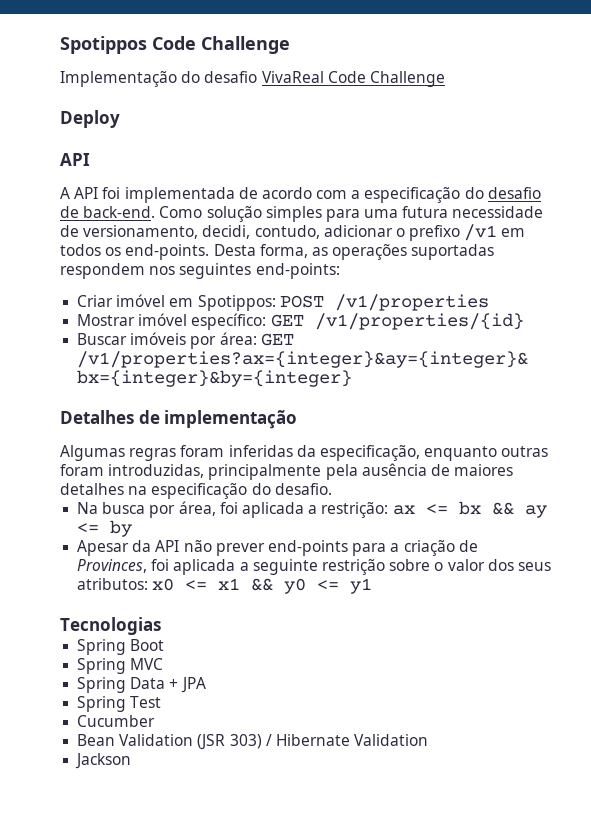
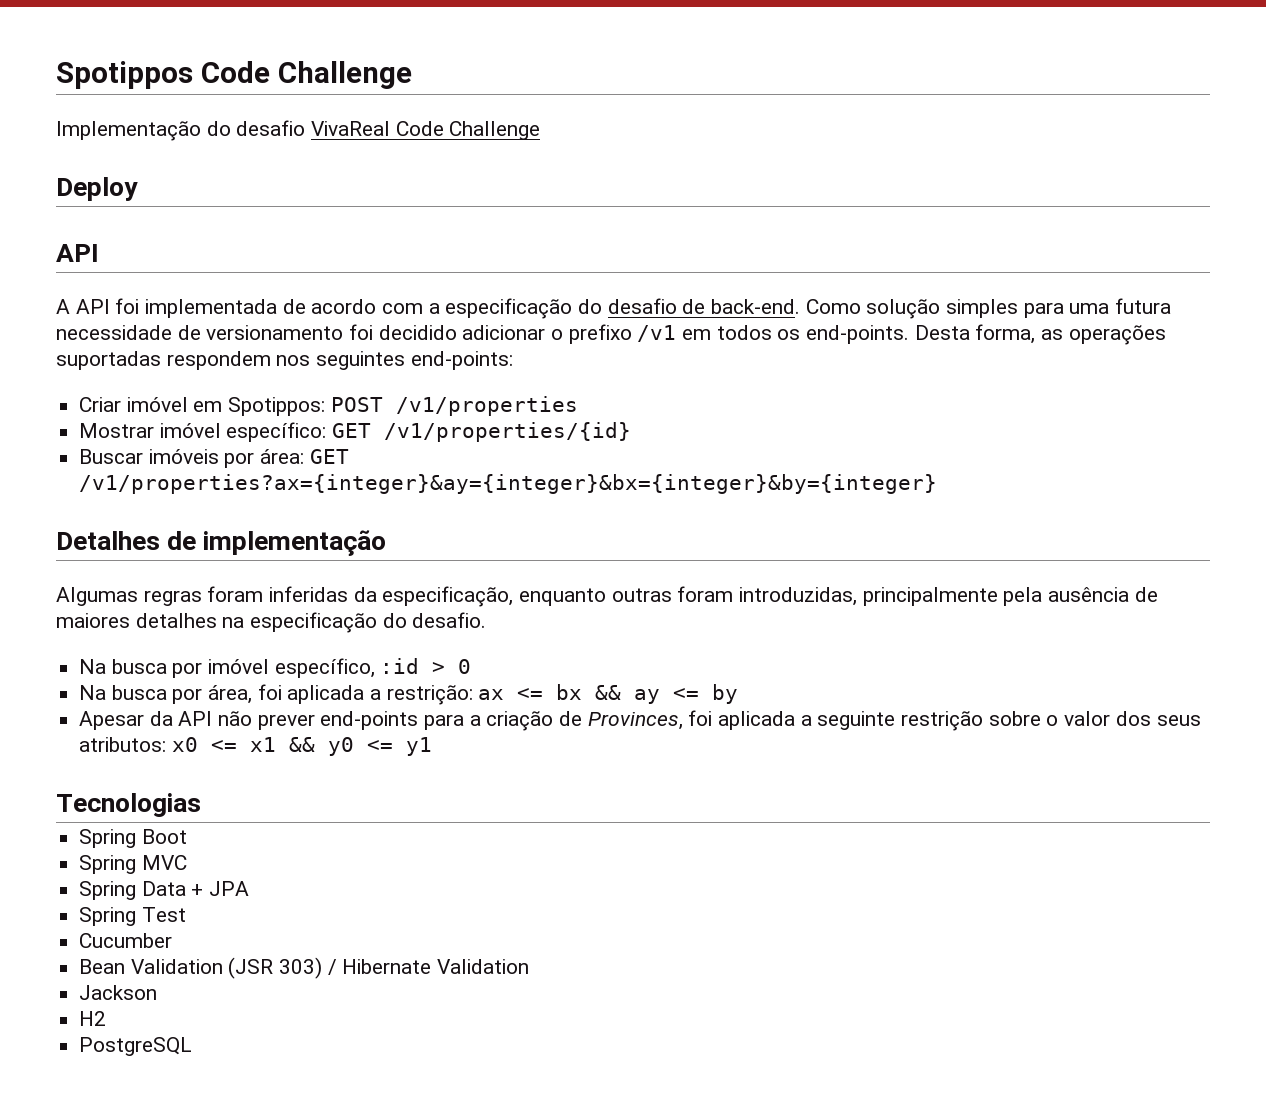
[83,225,320,239] versionamento, decidi, contudo, -> [206,324,457,340] versionamento foi decidido
(332, 489) none -> [79,658,472,678] // Na busca por imóvel específico, :id > 0
(132, 761) none -> [79,1011,107,1026] [79,1037,193,1056] // H2 // PostgreSQL

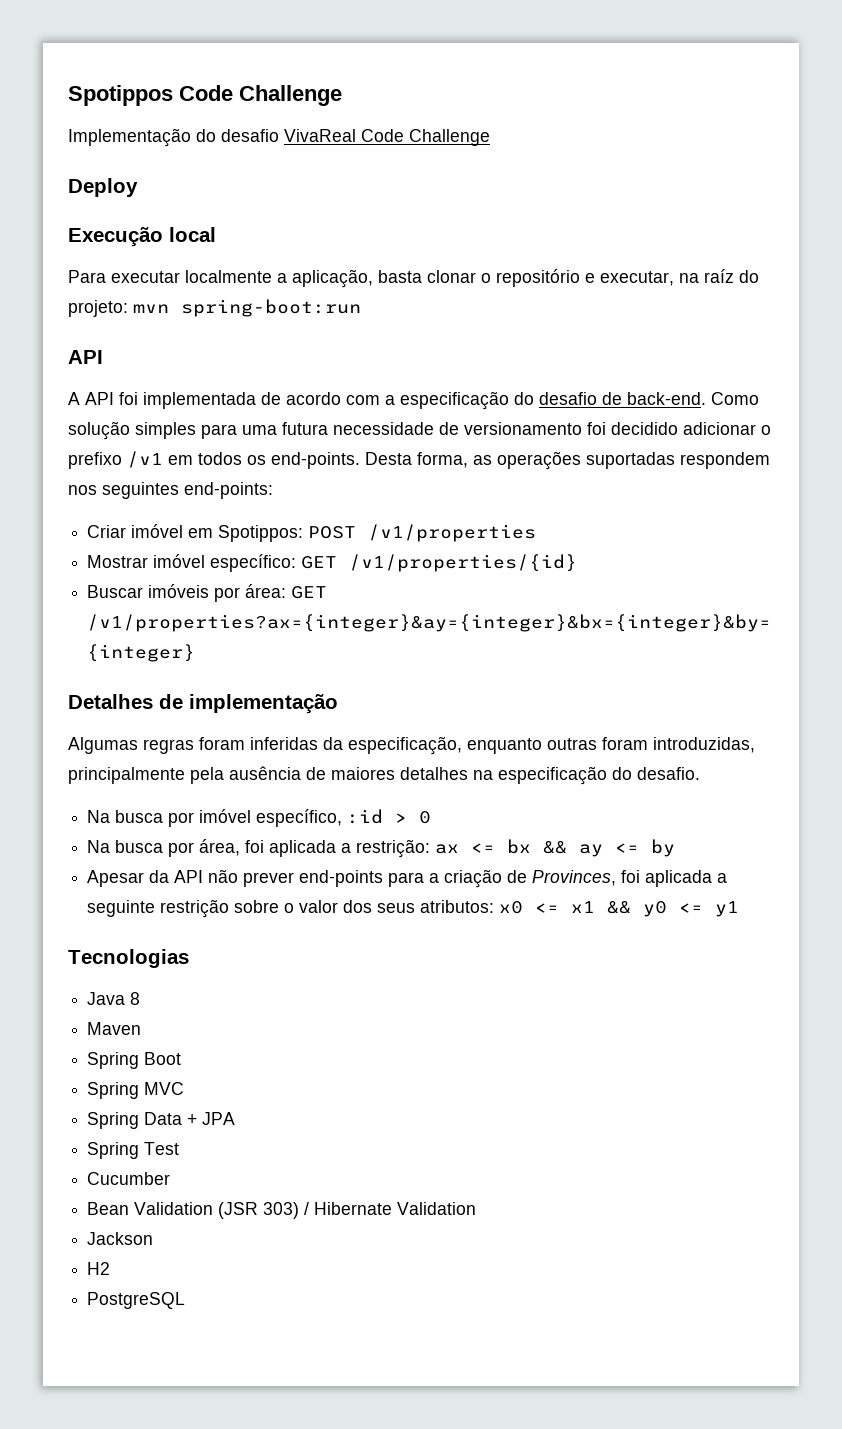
(138, 189) none -> [68,227,216,247] [68,269,759,288] [68,299,361,317] // Execução local // Para executar localmente a aplicação, basta clonar o repositório e executar, na raíz do projeto: mvn spring-boot:run
(201, 805) none -> [87,992,141,1005] [87,1022,142,1035] // Java 8 // Maven

